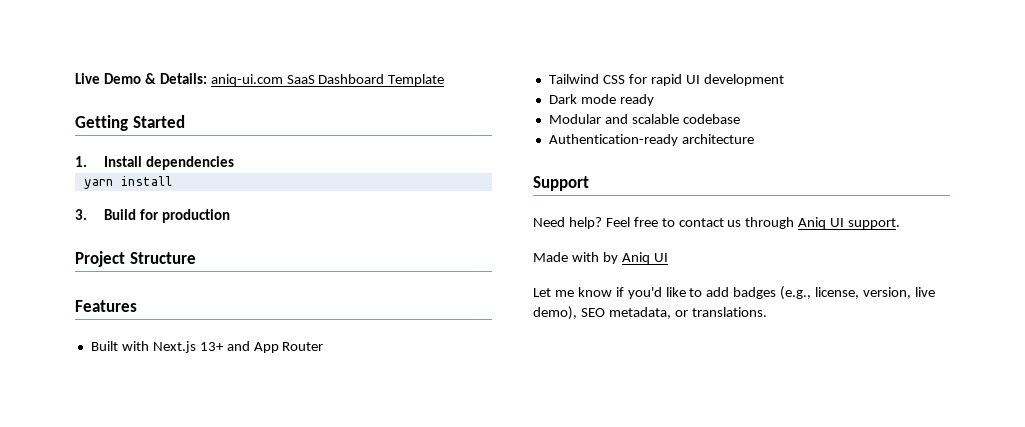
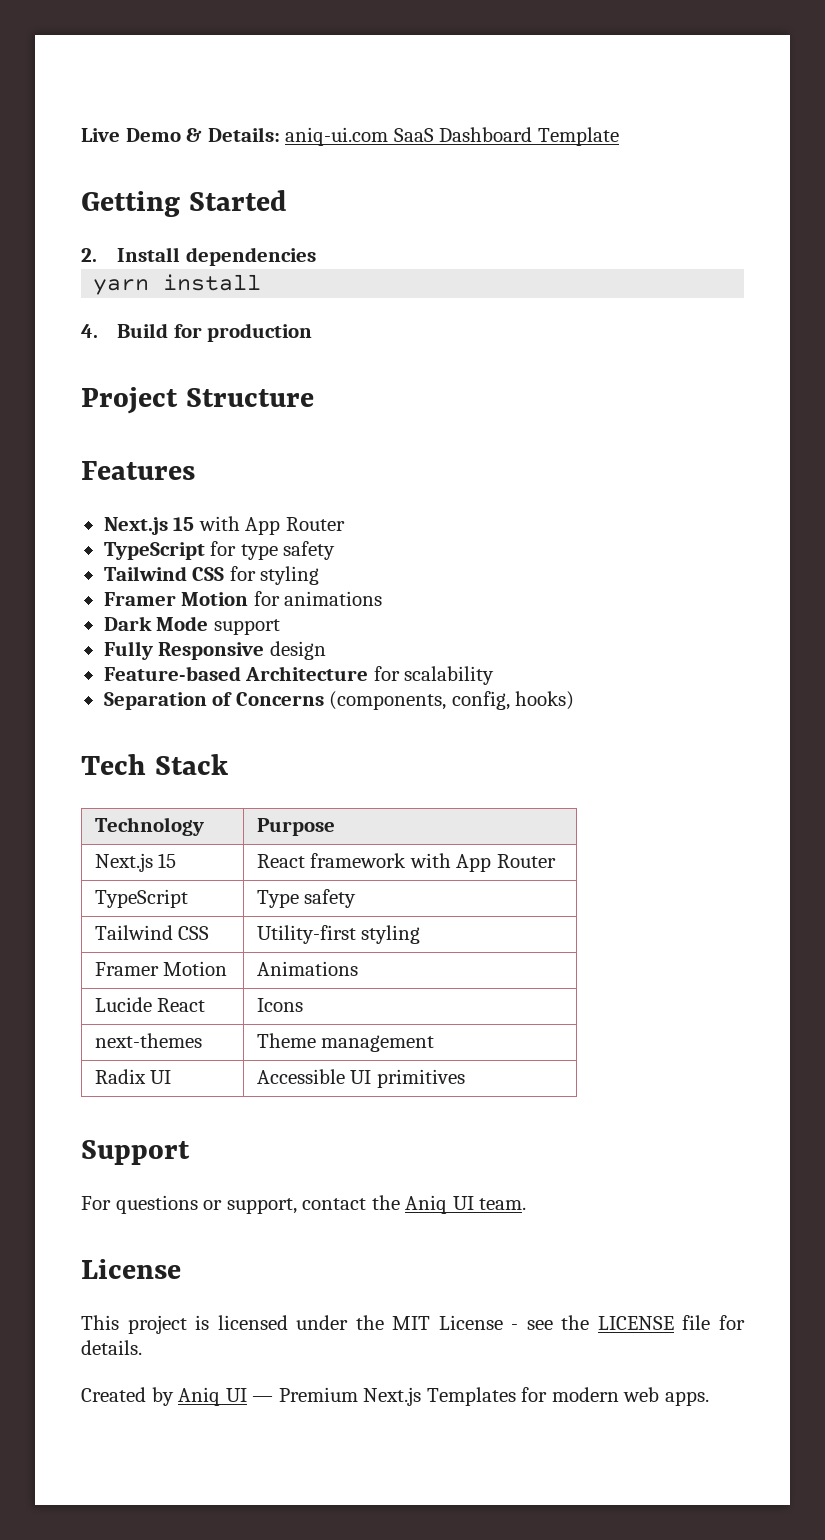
[75,156,87,167] 1. -> [81,248,97,262] 2.
[75,209,87,220] 3. -> [81,324,98,338] 4.
[90,341,324,353] [548,74,784,86] [548,94,654,106] [548,114,740,124] [548,134,754,146] [533,176,589,191] [533,217,901,229] [533,252,668,264] [533,286,935,300] [533,306,767,320] Built with Next.js 13+ and App Router // Tailwind CSS for rapid UI development // Dark mode ready // Modular and scalable codebase // Authentication-ready architecture // Support // Need help? Feel free to contact us through Aniq UI support. // Made with by Aniq UI // Let me know if you'd like to add badges (e.g., license, version, live demo), SEO metadata, or translations. -> [103,516,345,535] [103,541,336,560] [103,566,320,585] [103,591,383,606] [103,616,280,635] [103,641,326,660] [103,666,495,685] [103,691,575,710] [81,754,228,775] [94,817,204,836] [256,818,335,836] [94,853,177,872] [256,853,556,872] [94,889,188,908] [256,889,357,908] [94,925,210,940] [256,925,421,944] [94,961,228,976] [256,961,358,976] [94,997,206,1012] [256,998,303,1012] [94,1033,202,1048] [256,1033,435,1052] [94,1069,172,1084] [256,1069,465,1088] [81,1140,190,1165] [81,1195,527,1214] [81,1259,181,1279] [81,1315,746,1334] [81,1340,142,1355] [81,1387,709,1406] Next.js 15 with App Router // TypeScript for type safety // Tailwind CSS for styling // Framer Motion for animations // Dark Mode support // Fully Responsive design // Feature-based Architecture for scalability // Separation of Concerns (components, config, hooks) // Tech Stack // Technology | Purpose // Next.js 15 | React framework with App Router // TypeScript | Type safety // Tailwind CSS | Utility-first styling // Framer Motion | Animations // Lucide React | Icons // next-themes | Theme management // Radix UI | Accessible UI primitives // Support // For questions or support, contact the Aniq UI team. // License // This project is licensed under the MIT License - see the LICENSE file for details. // Created by Aniq UI — Premium Next.js Templates for modern web apps.

